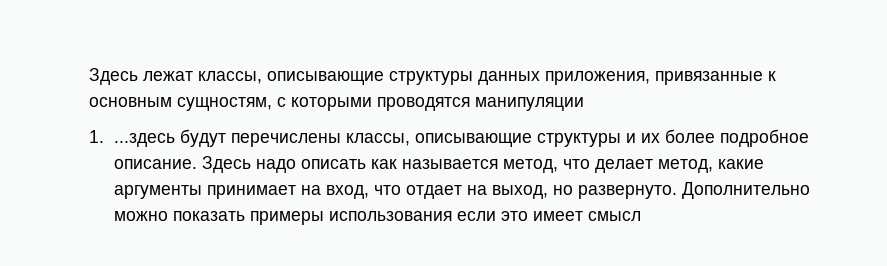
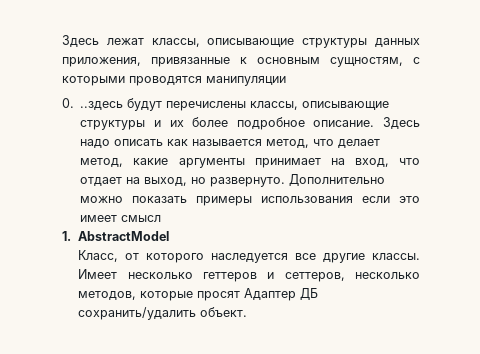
[89,130,176,147] 1. ...здесь -> [62,98,124,110] 0. ..здесь
(642, 216) none -> [62,231,170,241] [78,250,420,263] [78,269,420,282] [78,288,319,301] [78,307,248,320] // 1. AbstractModel // Класс, от которого наследуется все другие классы. Имеет несколько геттеров и сеттеров, несколько методов, которые просят Адаптер ДБ сохранить/удалить объект.

